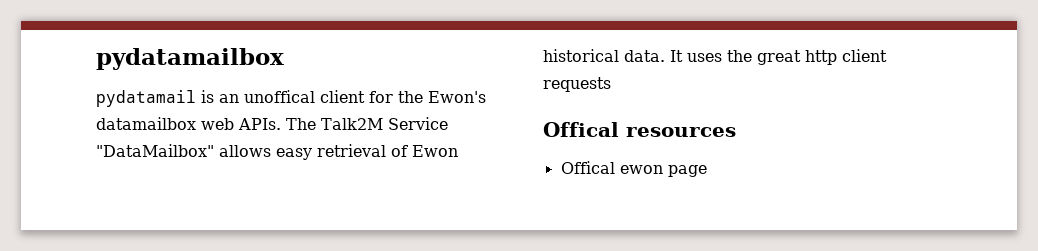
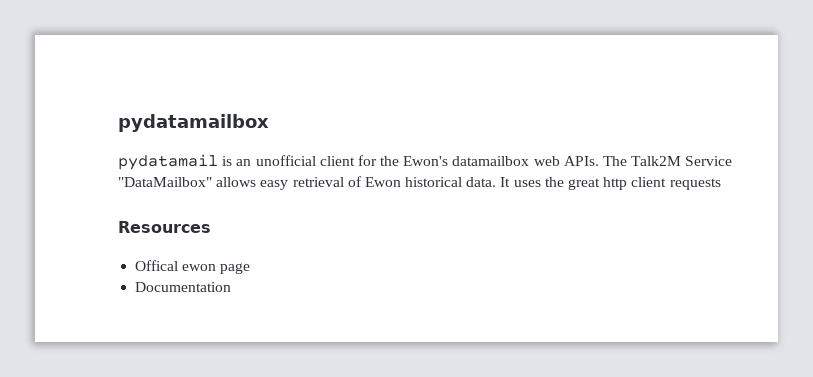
[244,90,315,103] unoffical -> [255,155,316,166] unofficial
[543,122,736,137] Offical resources -> [118,221,211,233] Resources
(707, 171) none -> [135,282,232,292] // Documentation

